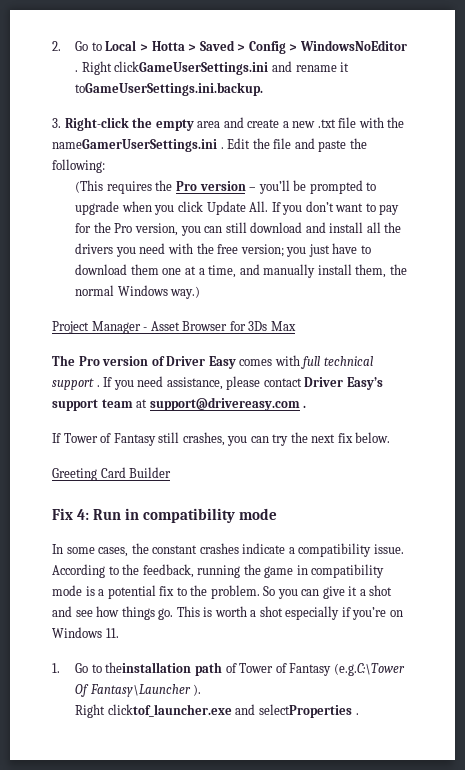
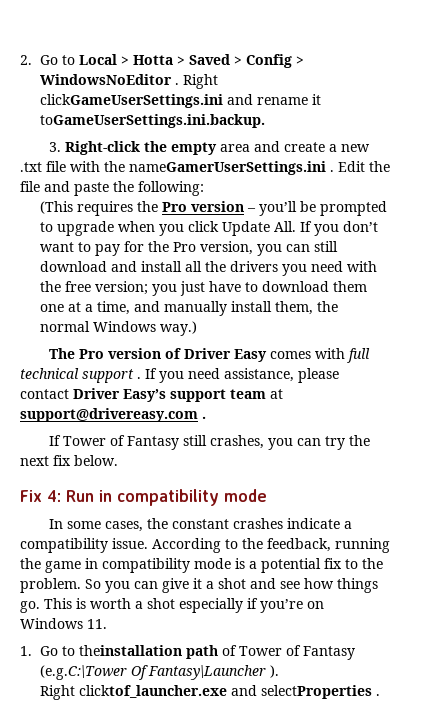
[52,321,296,334] // Project Manager - Asset Browser for 3Ds Max -> (198, 328) none
[52,467,172,481] // Greeting Card Builder -> (118, 460) none

